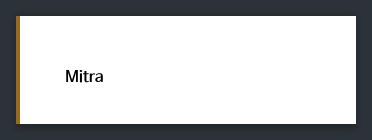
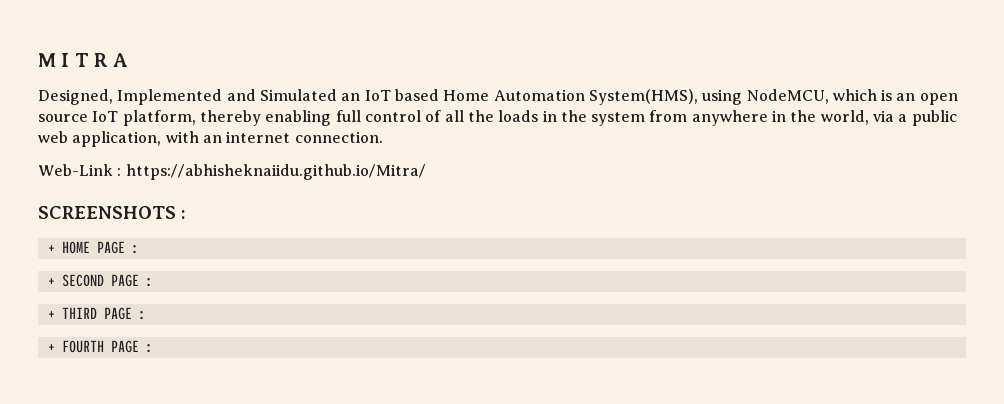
[65,70,104,83] Mitra -> [38,53,128,67] [38,89,958,105] [38,110,957,126] [38,131,383,147] [38,164,426,180] [38,206,186,219] [47,241,139,254] [47,274,153,287] [47,307,146,320] [47,340,153,353] M I T R A // Designed, Implemented and Simulated an IoT based Home Automation System(HMS), using NodeMCU, which is an open source IoT platform, thereby enabling full control of all the loads in the system from anywhere in the world, via a public web application, with an internet connection. // Web-Link : https://abhisheknaiidu.github.io/Mitra/ // SCREENSHOTS : // + HOME PAGE : // + SECOND PAGE : // + THIRD PAGE : // + FOURTH PAGE :

